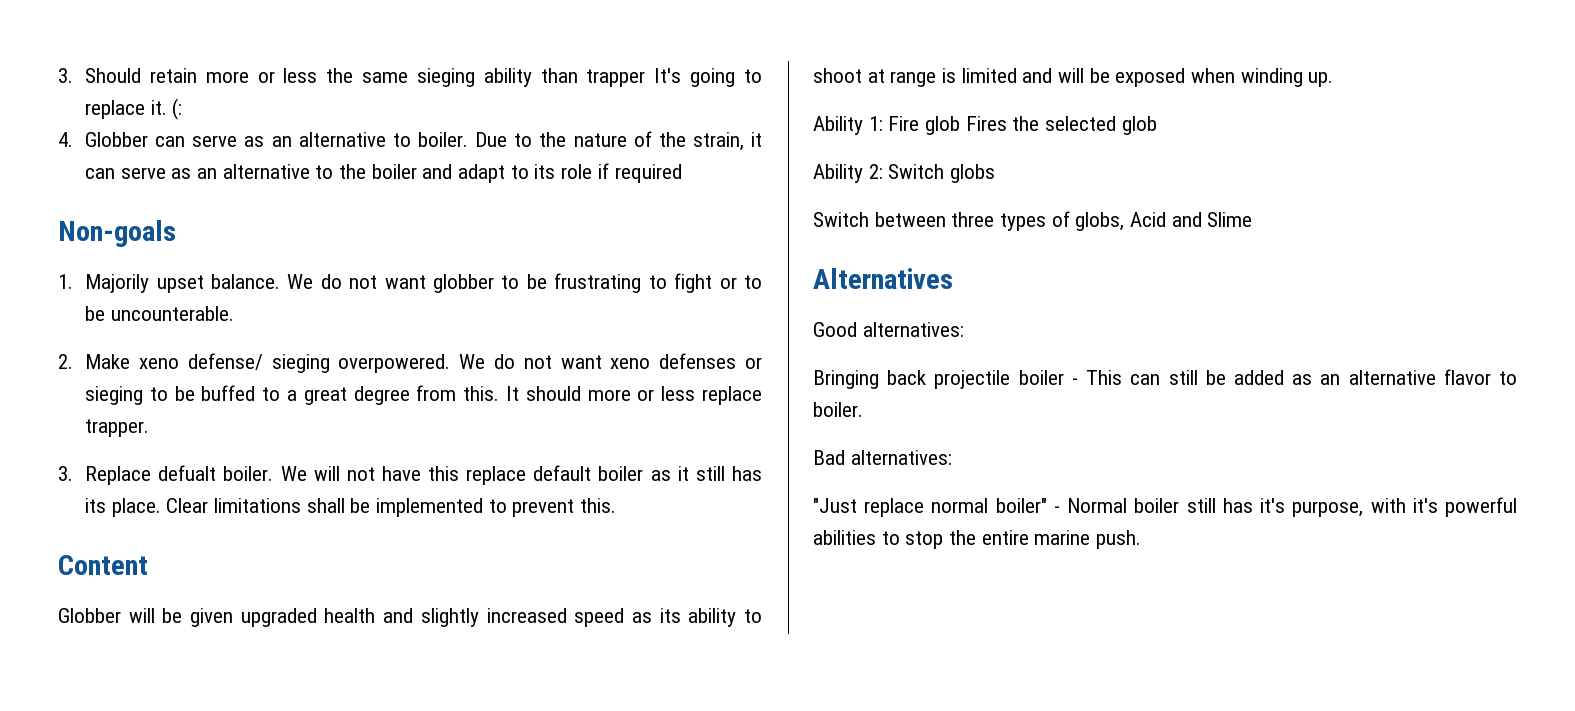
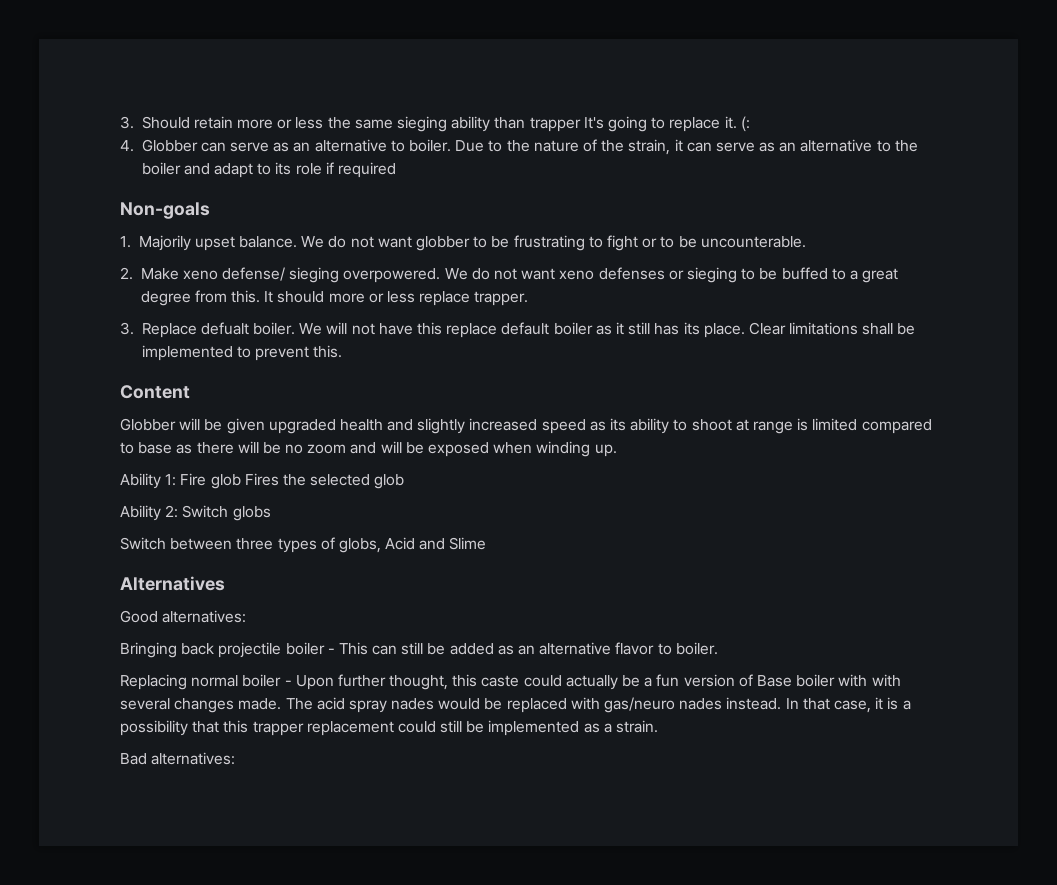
(1017, 75) none -> [861,419,932,434] [120,441,347,454] compared to base as there will be no zoom
[813,450,952,465] [813,497,1517,517] [813,530,1142,549] Bad alternatives: // "Just replace normal boiler" - Normal boiler still has it's purpose, with it's powerful abilities to stop the entire marine push. -> [120,674,901,690] [120,697,911,713] [120,720,659,736] [120,752,236,765] Replacing normal boiler - Upon further thought, this caste could actually be a fun version of Base boiler with with several changes made. The acid spray nades would be replaced with gas/neuro nades instead. In that case, it is a possibility that this trapper replacement could still be implemented as a strain. // Bad alternatives:

